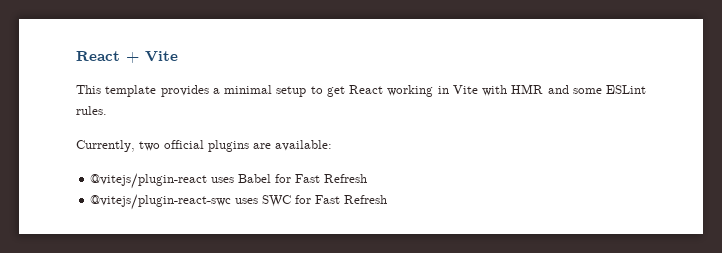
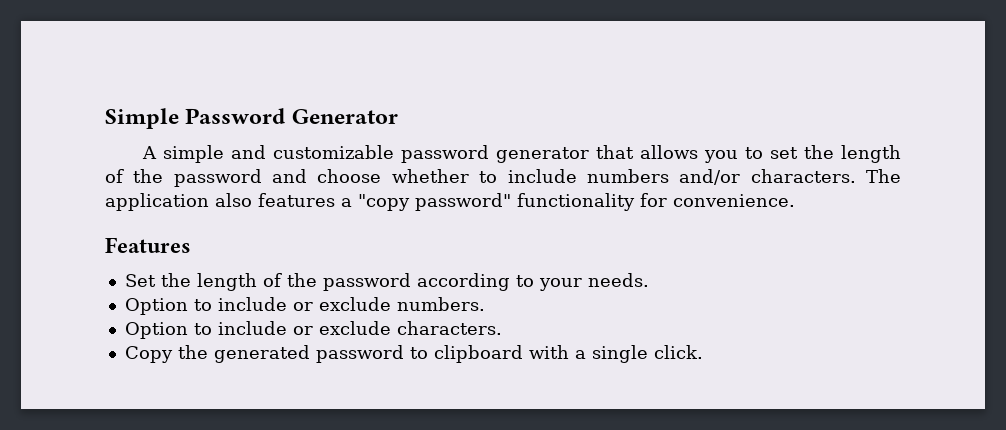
[76,51,178,63] [76,84,646,97] [76,106,107,115] [76,140,332,152] [90,173,368,189] [90,194,388,210] React + Vite // This template provides a minimal setup to get React working in Vite with HMR and some ESLint rules. // Currently, two official plugins are available: // @vitejs/plugin-react uses Babel for Fast Refresh // @vitejs/plugin-react-swc uses SWC for Fast Refresh -> [105,108,398,129] [141,145,901,163] [105,169,902,187] [105,193,795,211] [105,237,191,253] [124,273,649,291] [124,297,485,315] [124,321,502,339] [124,345,703,363] Simple Password Generator // A simple and customizable password generator that allows you to set the length of the password and choose whether to include numbers and/or characters. The application also features a "copy password" functionality for convenience. // Features // Set the length of the password according to your needs. // Option to include or exclude numbers. // Option to include or exclude characters. // Copy the generated password to clipboard with a single click.

